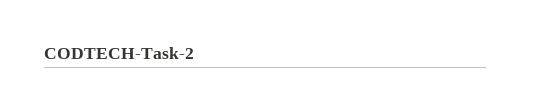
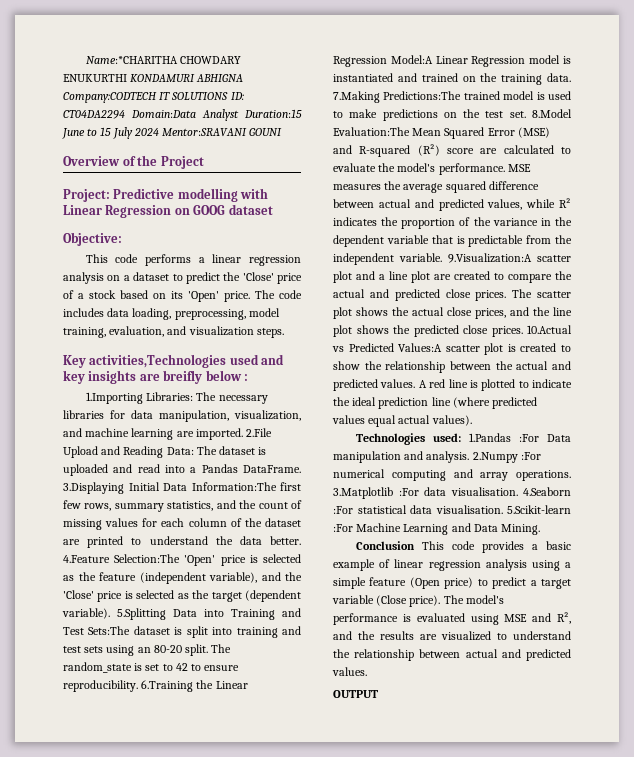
[44,47,194,59] CODTECH-Task-2 -> [85,56,242,64] [63,74,244,82] [63,92,244,103] [63,109,302,121] [62,127,283,139] [63,155,204,169] [63,188,269,202] [63,204,273,218] [63,232,122,246] [85,254,301,266] [63,272,302,284] [63,290,302,302] [63,308,280,320] [63,326,284,338] [63,354,285,368] [63,370,248,384] [85,392,268,404] [63,410,301,422] [63,428,273,440] [63,446,267,458] [63,464,301,476] [63,482,301,494] [63,500,302,512] [63,518,301,530] [63,536,301,548] [63,554,301,566] [63,572,302,584] [63,590,301,602] [62,608,301,620] [63,626,301,638] [63,644,232,656] [63,662,240,673] [63,680,248,692] [333,55,571,67] [333,73,571,85] [333,91,571,103] [333,109,572,121] [333,127,550,139] [333,144,571,157] [333,163,531,175] [333,181,539,193] [333,198,571,211] [333,217,572,229] [333,235,572,247] [333,253,571,265] [333,271,572,283] [333,289,571,301] [333,307,572,319] [333,325,572,337] [332,343,571,355] [333,361,571,373] [333,379,572,391] [333,397,538,409] [332,415,472,427] [355,433,571,445] [333,451,541,463] [333,469,571,481] [333,487,571,499] [333,505,571,514] [333,523,541,535] [355,541,571,553] [333,559,571,571] [333,577,571,589] [332,595,504,607] [333,612,571,625] [333,631,571,641] [333,649,571,661] [332,667,367,676] [333,690,378,698] Name:*CHARITHA CHOWDARY ENUKURTHI KONDAMURI ABHIGNA Company:CODTECH IT SOLUTIONS ID: CT04DA2294 Domain:Data Analyst Duration:15 June to 15 July 2024 Mentor:SRAVANI GOUNI // Overview of the Project // Project: Predictive modelling with Linear Regression on GOOG dataset // Objective: // This code performs a linear regression analysis on a dataset to predict the 'Close' price of a stock based on its 'Open' price. The code includes data loading, preprocessing, model training, evaluation, and visualization steps. // Key activities,Technologies used and key insights are breifly below : // 1.Importing Libraries: The necessary libraries for data manipulation, visualization, and machine learning are imported. 2.File Upload and Reading Data: The dataset is uploaded and read into a Pandas DataFrame. 3.Displaying Initial Data Information:The first few rows, summary statistics, and the count of missing values for each column of the dataset are printed to understand the data better. 4.Feature Selection:The 'Open' price is selected as the feature (independent variable), and the 'Close' price is selected as the target (dependent variable). 5.Splitting Data into Training and Test Sets:The dataset is split into training and test sets using an 80-20 split. The random_state is set to 42 to ensure reproducibility. 6.Training the Linear Regression Model:A Linear Regression model is instantiated and trained on the training data. 7.Making Predictions:The trained model is used to make predictions on the test set. 8.Model Evaluation:The Mean Squared Error (MSE) and R-squared (R²) score are calculated to evaluate the model's performance. MSE measures the average squared difference between actual and predicted values, while R² indicates the proportion of the variance in the dependent variable that is predictable from the independent variable. 9.Visualization:A scatter plot and a line plot are created to compare the actual and predicted close prices. The scatter plot shows the actual close prices, and the line plot shows the predicted close prices. 10.Actual vs Predicted Values:A scatter plot is created to show the relationship between the actual and predicted values. A red line is plotted to indicate the ideal prediction line (where predicted values equal actual values). // Technologies used: 1.Pandas :For Data manipulation and analysis. 2.Numpy :For numerical computing and array operations. 3.Matplotlib :For data visualisation. 4.Seaborn :For statistical data visualisation. 5.Scikit-learn :For Machine Learning and Data Mining. // Conclusion This code provides a basic example of linear regression analysis using a simple feature (Open price) to predict a target variable (Close price). The model's performance is evaluated using MSE and R², and the results are visualized to understand the relationship between actual and predicted values. // OUTPUT

